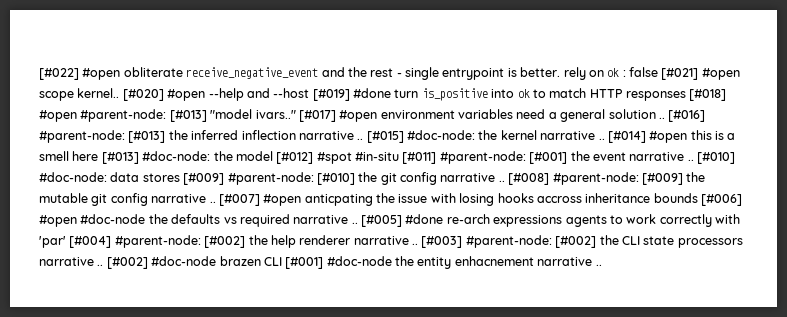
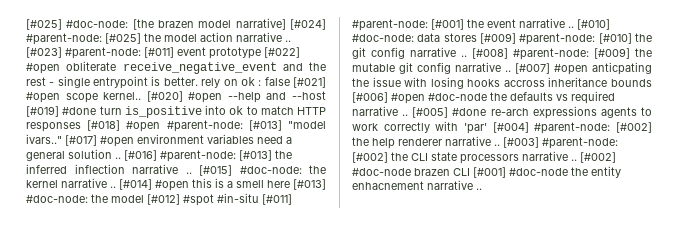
(39, 74) none -> [26,18,326,30] [26,32,291,45] [26,47,261,59] [#025] #doc-node: [the brazen model narrative] [#024] #parent-node: [#025] the model action narrative .. [#023] #parent-node: [#011] event prototype

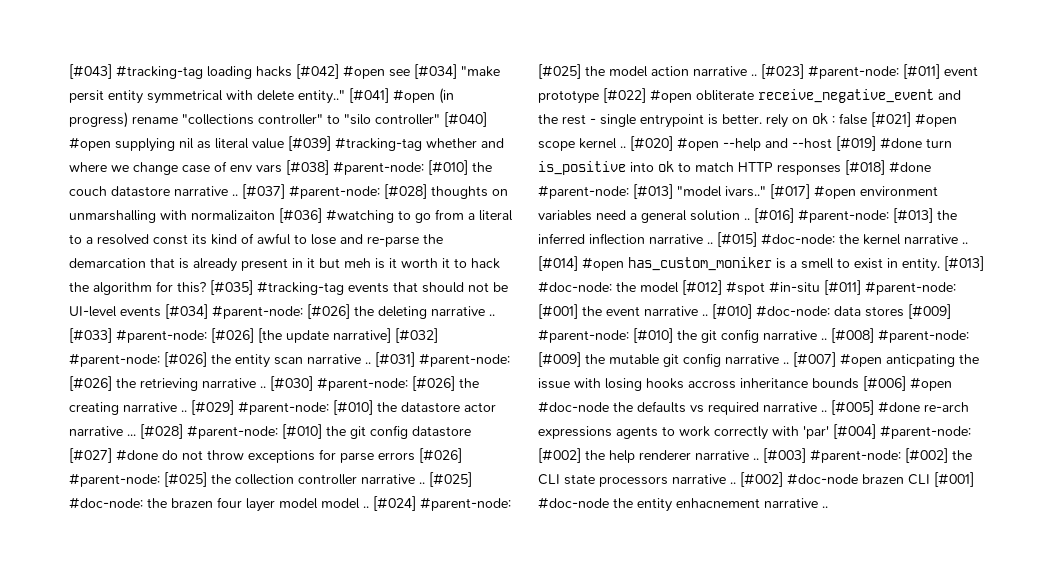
[26,18,286,30] [#025] #doc-node: [the brazen model narrative] -> [69,64,500,79] [69,88,454,104] [69,112,487,128] [69,136,504,152] [69,160,492,175] [69,184,508,199] [69,208,513,223] [69,233,443,247] [69,258,500,272] [69,280,508,295] [69,304,495,319] [69,328,438,343] [69,352,510,368] [69,376,479,391] [69,400,496,415] [69,424,471,439] [69,448,462,463] [69,472,472,487] [69,497,369,512] [#043] #tracking-tag loading hacks [#042] #open see [#034] "make persit entity symmetrical with delete entity.." [#041] #open (in progress) rename "collections controller" to "silo controller" [#040] #open supplying nil as literal value [#039] #tracking-tag whether and where we change case of env vars [#038] #parent-node: [#010] the couch datastore narrative .. [#037] #parent-node: [#028] thoughts on unmarshalling with normalizaiton [#036] #watching to go from a literal to a resolved const its kind of awful to lose and re-parse the demarcation that is already present in it but meh is it worth it to hack the algorithm for this? [#035] #tracking-tag events that should not be UI-level events [#034] #parent-node: [#026] the deleting narrative .. [#033] #parent-node: [#026] [the update narrative] [#032] #parent-node: [#026] the entity scan narrative .. [#031] #parent-node: [#026] the retrieving narrative .. [#030] #parent-node: [#026] the creating narrative .. [#029] #parent-node: [#010] the datastore actor narrative ... [#028] #parent-node: [#010] the git config datastore [#027] #done do not throw exceptions for parse errors [#026] #parent-node: [#025] the collection controller narrative .. [#025] #doc-node: the brazen four layer model model ..
[103,92,142,100] kernel.. -> [579,138,626,149] kernel ..
[126,121,161,132] #open -> [889,161,931,173] #done
[192,178,212,188] this -> [628,257,772,271] has_custom_moniker
[267,180,290,188] here -> [837,258,940,272] to exist in entity.

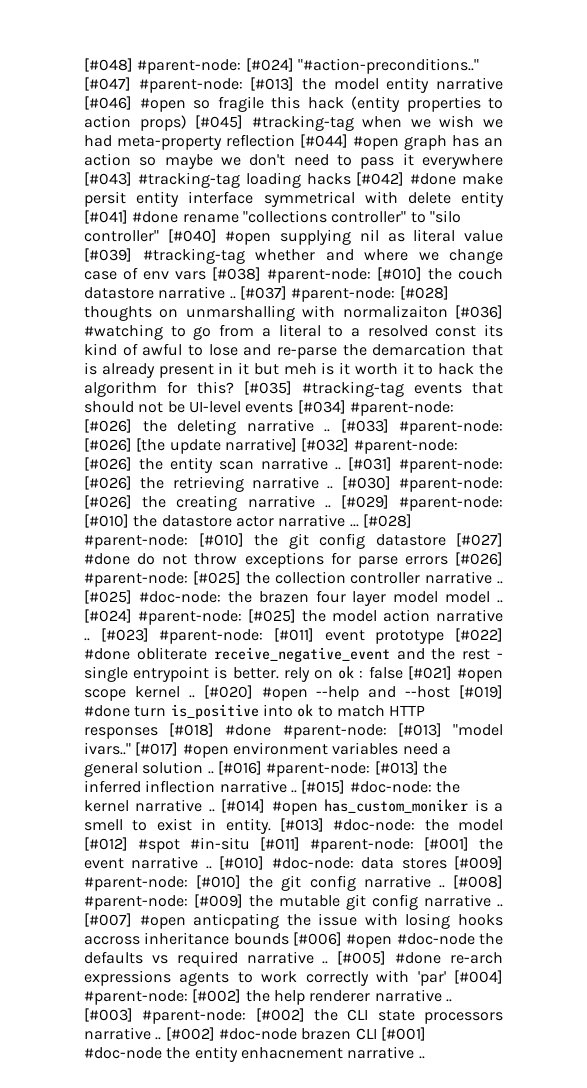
(69, 71) none -> [84,58,479,74] [84,77,504,93] [84,96,503,112] [84,115,503,131] [84,134,503,150] [84,153,503,169] [#048] #parent-node: [#024] "#action-preconditions.." [#047] #parent-node: [#013] the model entity narrative [#046] #open so fragile this hack (entity properties to action props) [#045] #tracking-tag when we wish we had meta-property reflection [#044] #open graph has an action so maybe we don't need to pass it everywhere
[343,64,500,79] #open see [#034] "make -> [410,173,503,185] #done make
(143, 97) none -> [188,191,254,204] interface
[298,88,454,104] [69,112,128,128] entity.." [#041] #open (in progress) -> [461,191,505,207] [84,210,179,224] entity [#041] #done
[650,89,692,103] #open -> [84,648,130,660] #done

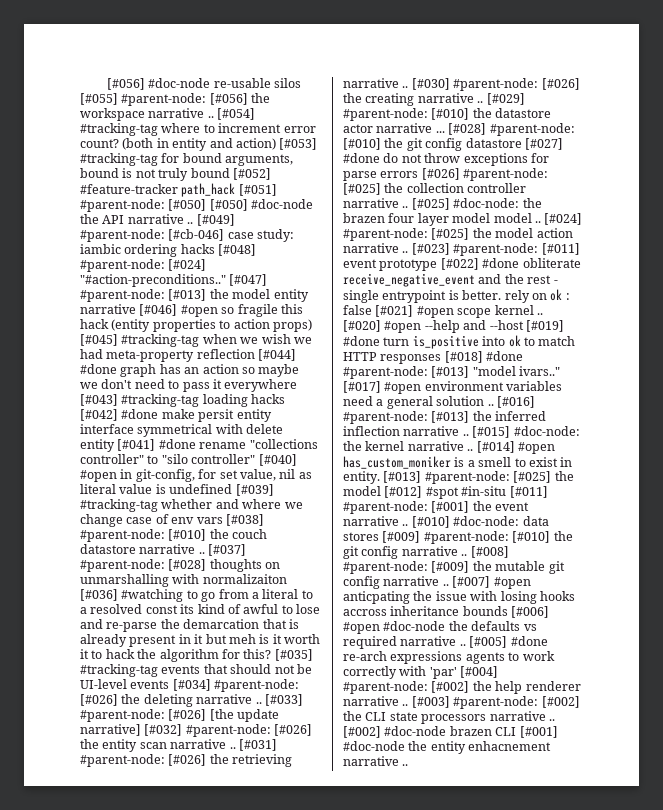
(84, 65) none -> [106,78,302,90] [80,93,271,106] [80,108,256,121] [80,123,316,136] [80,138,318,151] [80,153,294,166] [80,168,271,181] [80,183,277,197] [80,199,314,212] [80,214,235,226] [80,229,295,242] [80,244,215,257] [#056] #doc-node re-usable silos [#055] #parent-node: [#056] the workspace narrative .. [#054] #tracking-tag where to increment error count? (both in entity and action) [#053] #tracking-tag for bound arguments, bound is not truly bound [#052] #feature-tracker path_hack [#051] #parent-node: [#050] [#050] #doc-node the API narrative .. [#049] #parent-node: [#cb-046] case study: iambic ordering hacks
[353,136,399,150] #open -> [80,364,117,374] #done
[280,229,352,245] supplying -> [120,469,276,482] in git-config, for set value,
(504, 236) none -> [155,484,233,494] is undefined
[333,819,416,831] #doc-node: -> [424,471,552,484] #parent-node: [#025]

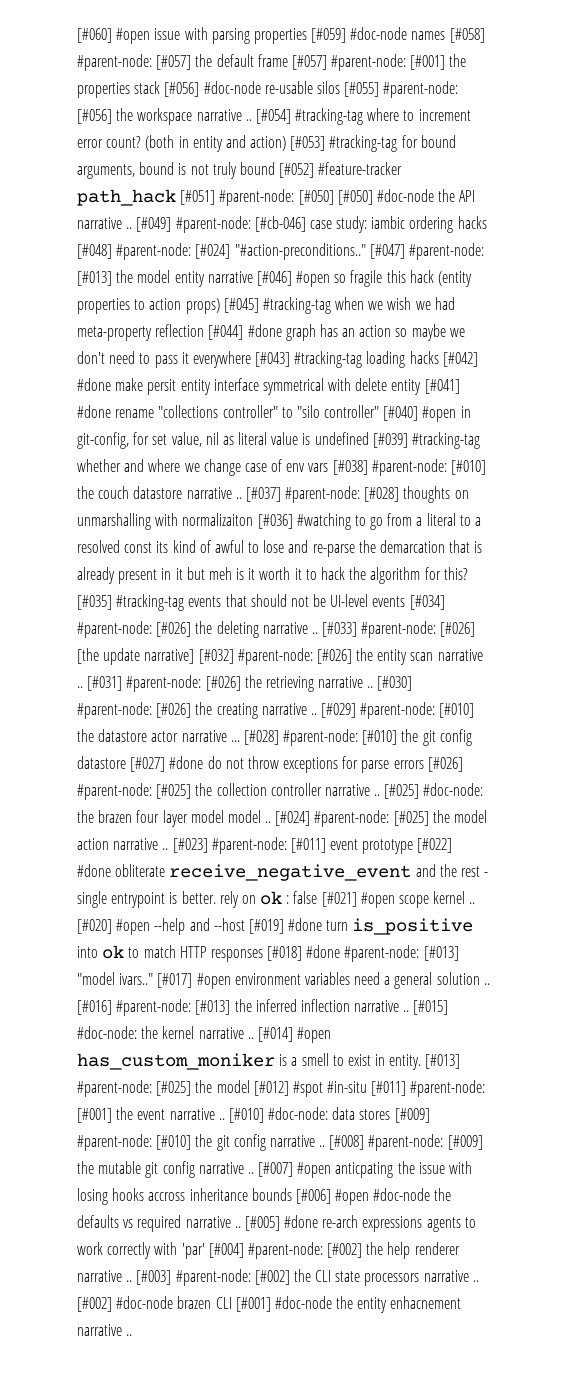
(106, 84) none -> [77,27,485,44] [77,54,467,71] [77,81,161,98] [#060] #open issue with parsing properties [#059] #doc-node names [#058] #parent-node: [#057] the default frame [#057] #parent-node: [#001] the properties stack

